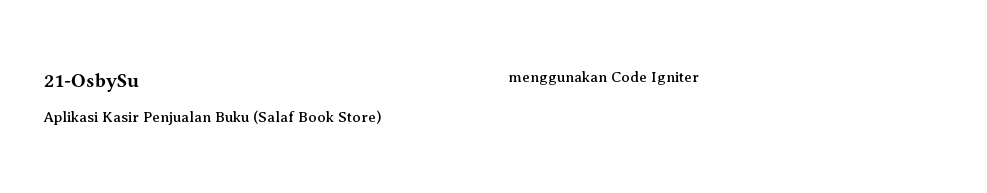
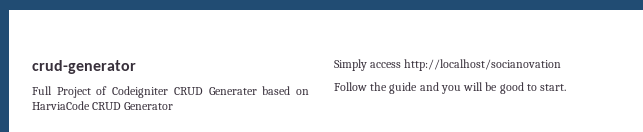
[44,73,139,92] [43,110,383,125] [508,71,700,85] 21-OsbySu // Aplikasi Kasir Penjualan Buku (Salaf Book Store) menggunakan Code Igniter -> [32,60,136,74] [32,86,310,98] [32,101,174,110] [334,59,562,71] [334,82,567,94] crud-generator // Full Project of Codeigniter CRUD Generater based on HarviaCode CRUD Generator // Simply access http://localhost/socianovation // Follow the guide and you will be good to start.

